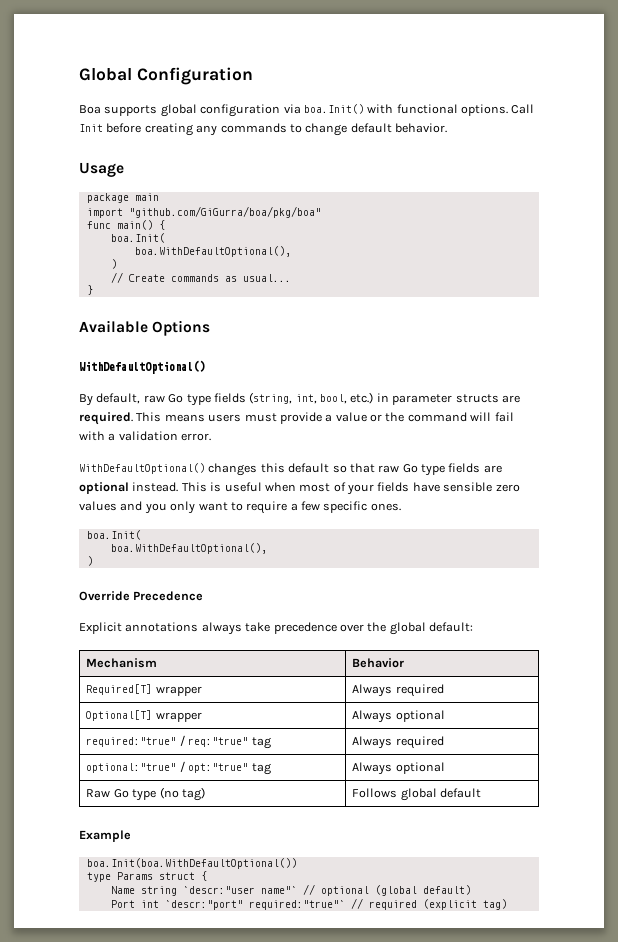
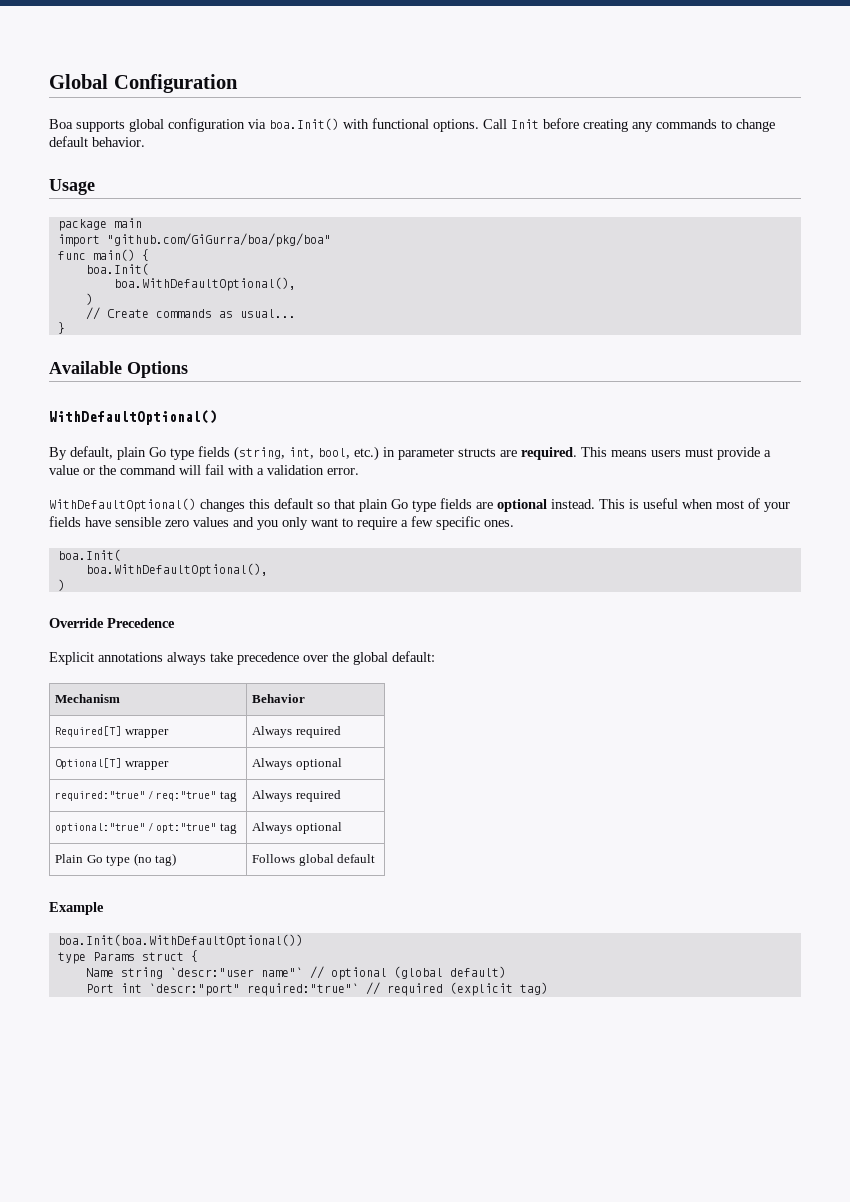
[143,395,165,403] raw -> [117,447,146,460] plain
[378,465,400,473] raw -> [359,499,388,512] plain
[86,789,111,798] Raw -> [55,854,84,863] Plain

